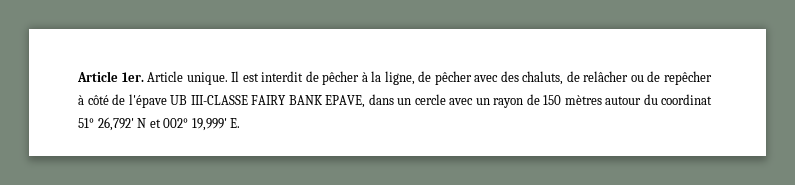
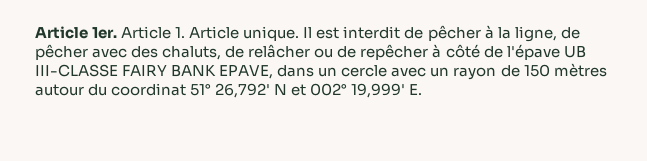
(184, 76) none -> [175,26,240,39] 1. Article

